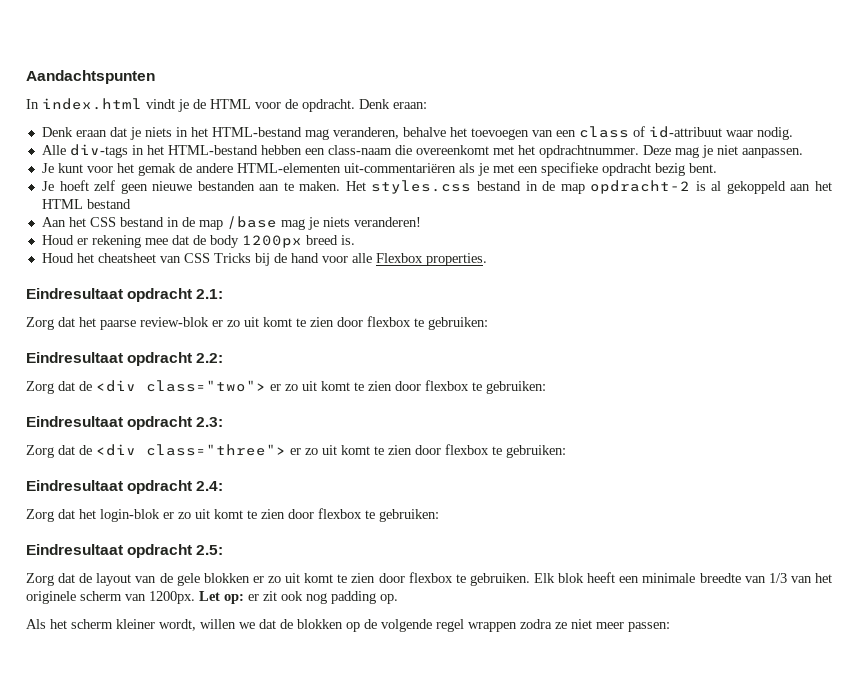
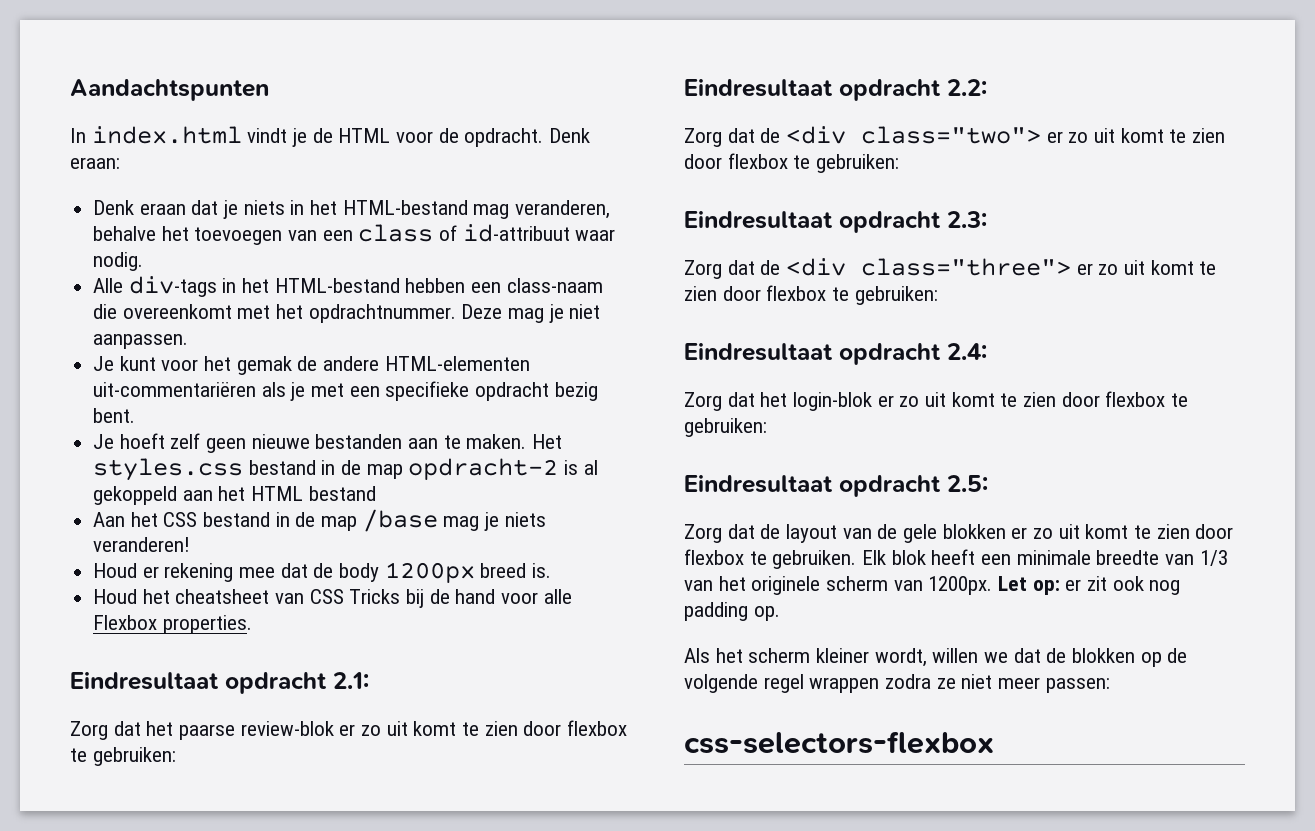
(670, 627) none -> [684,731,994,754] // css-selectors-flexbox

